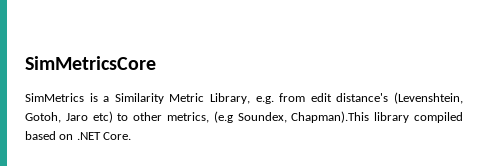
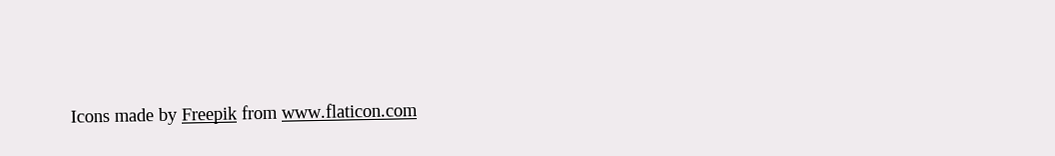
[25,56,156,70] [25,92,463,104] [25,111,464,123] [25,131,132,140] SimMetricsCore // SimMetrics is a Similarity Metric Library, e.g. from edit distance's (Levenshtein, Gotoh, Jaro etc) to other metrics, (e.g Soundex, Chapman).This library compiled based on .NET Core. -> [70,102,418,126] Icons made by Freepik from www.flaticon.com

